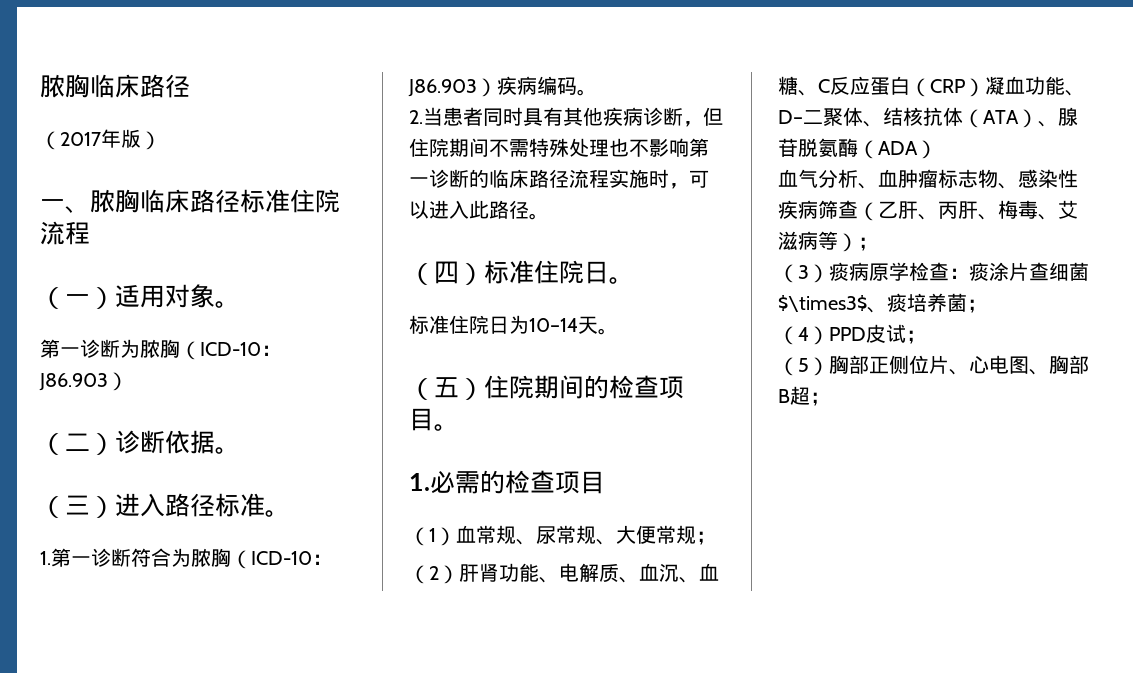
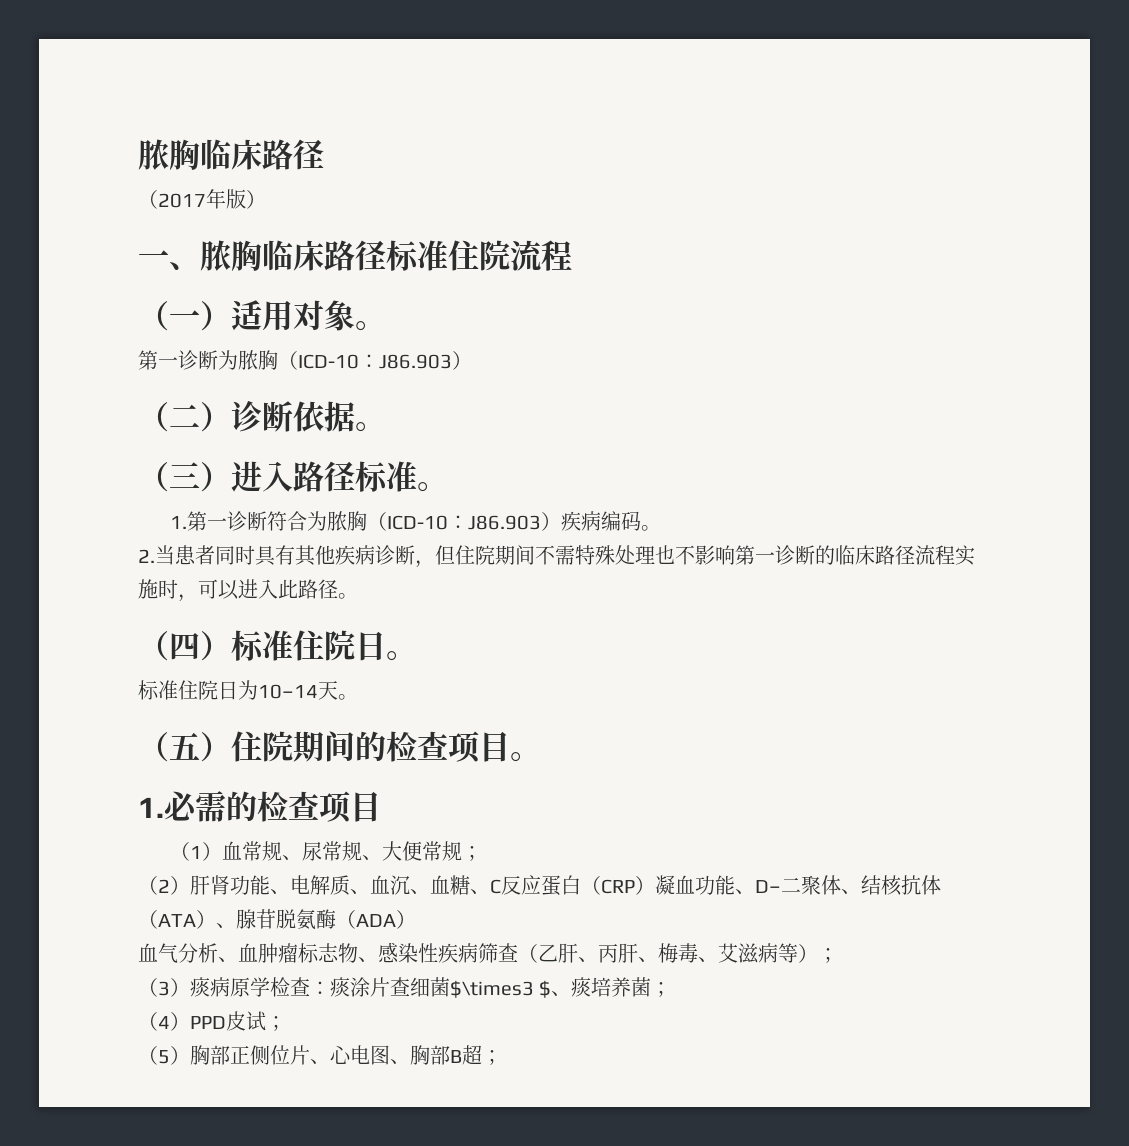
[778,295,867,312] $\times3$ -> [450,980,552,998] $\times3 $

